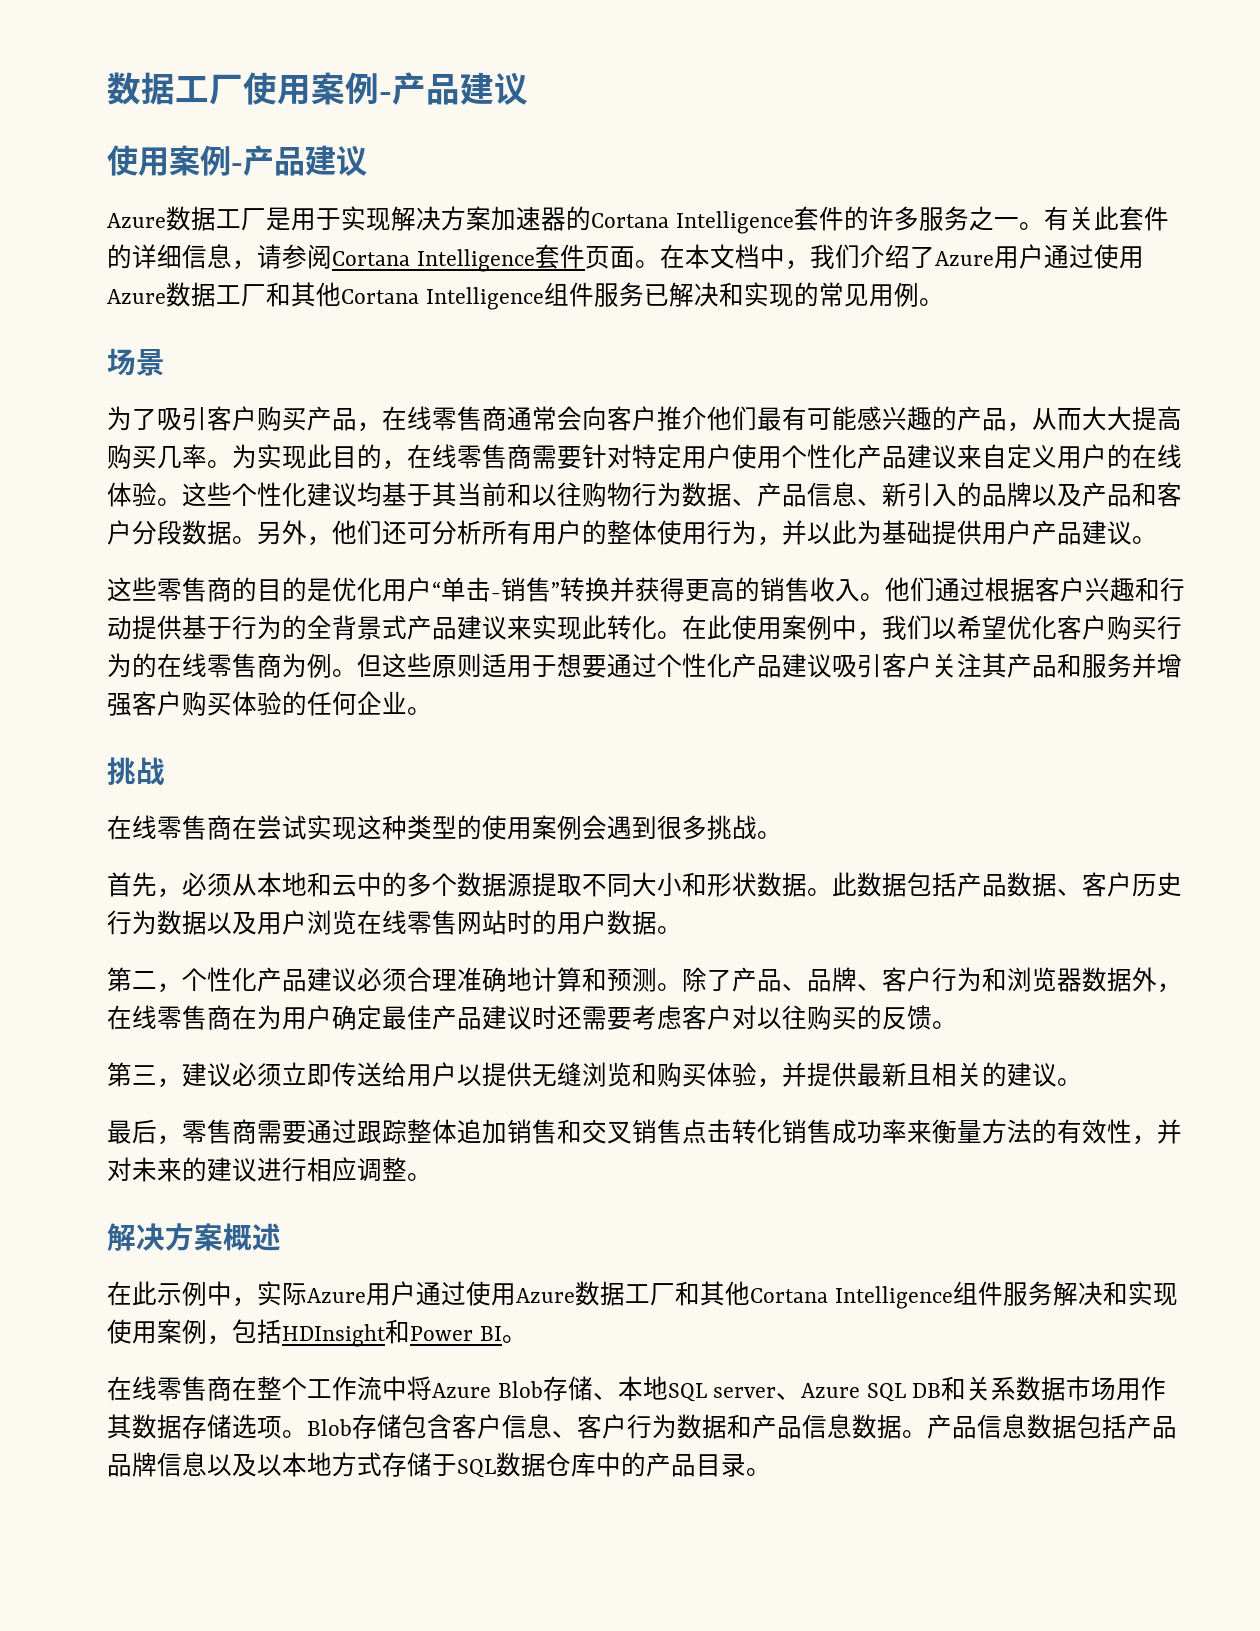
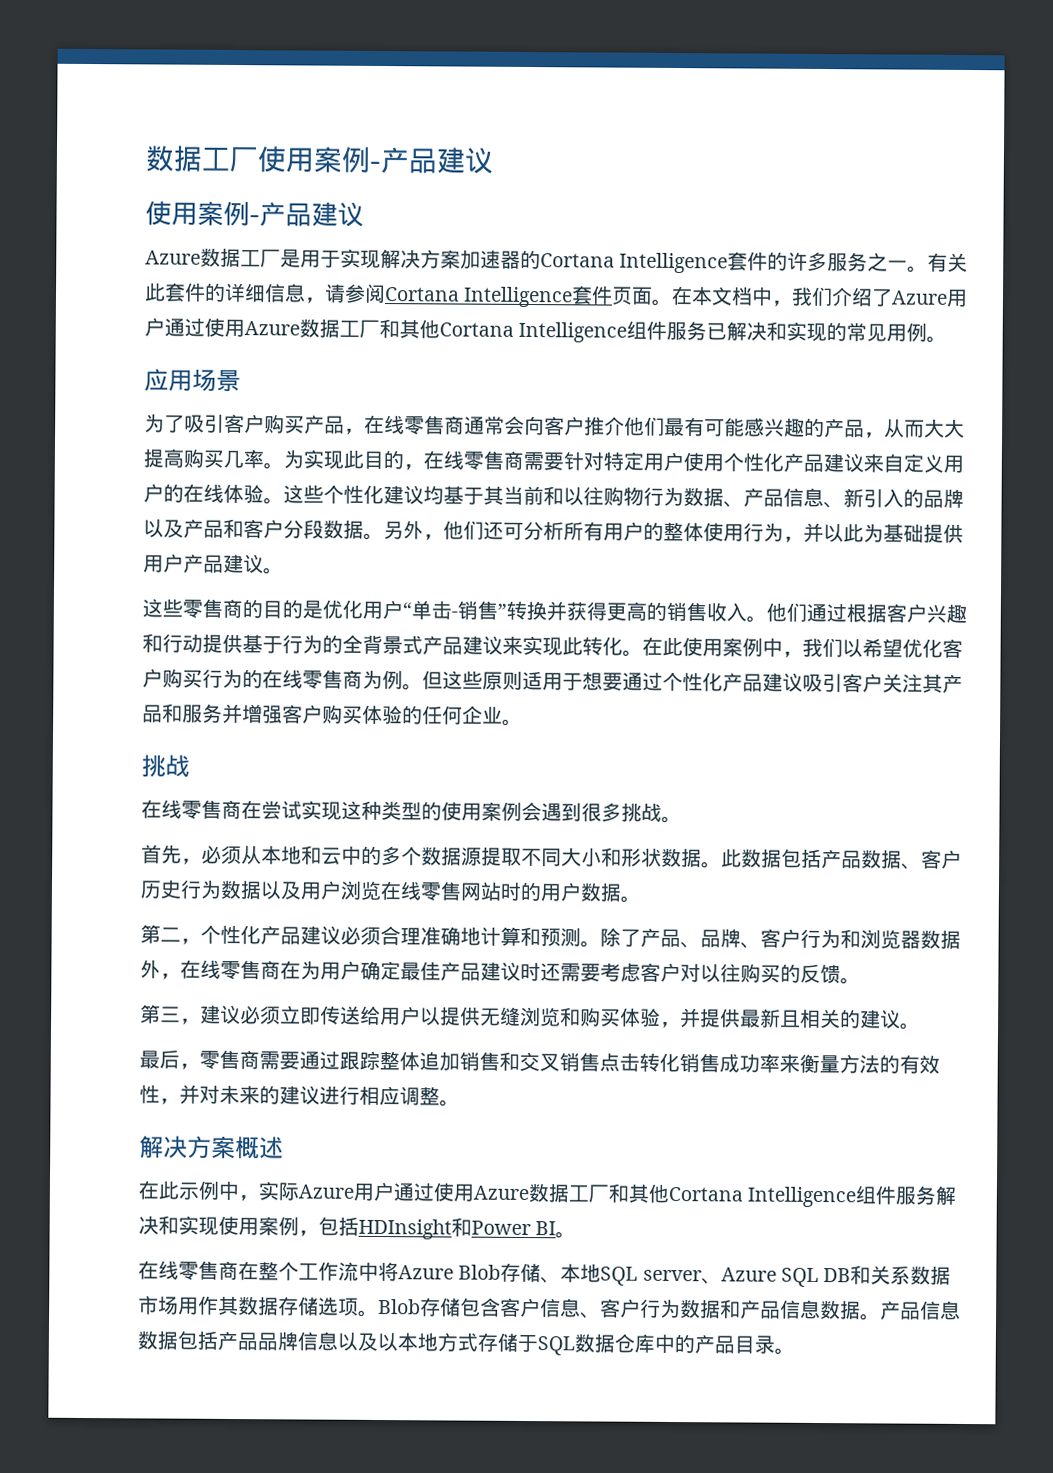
(944, 302) none -> [144,368,193,392] 应用

